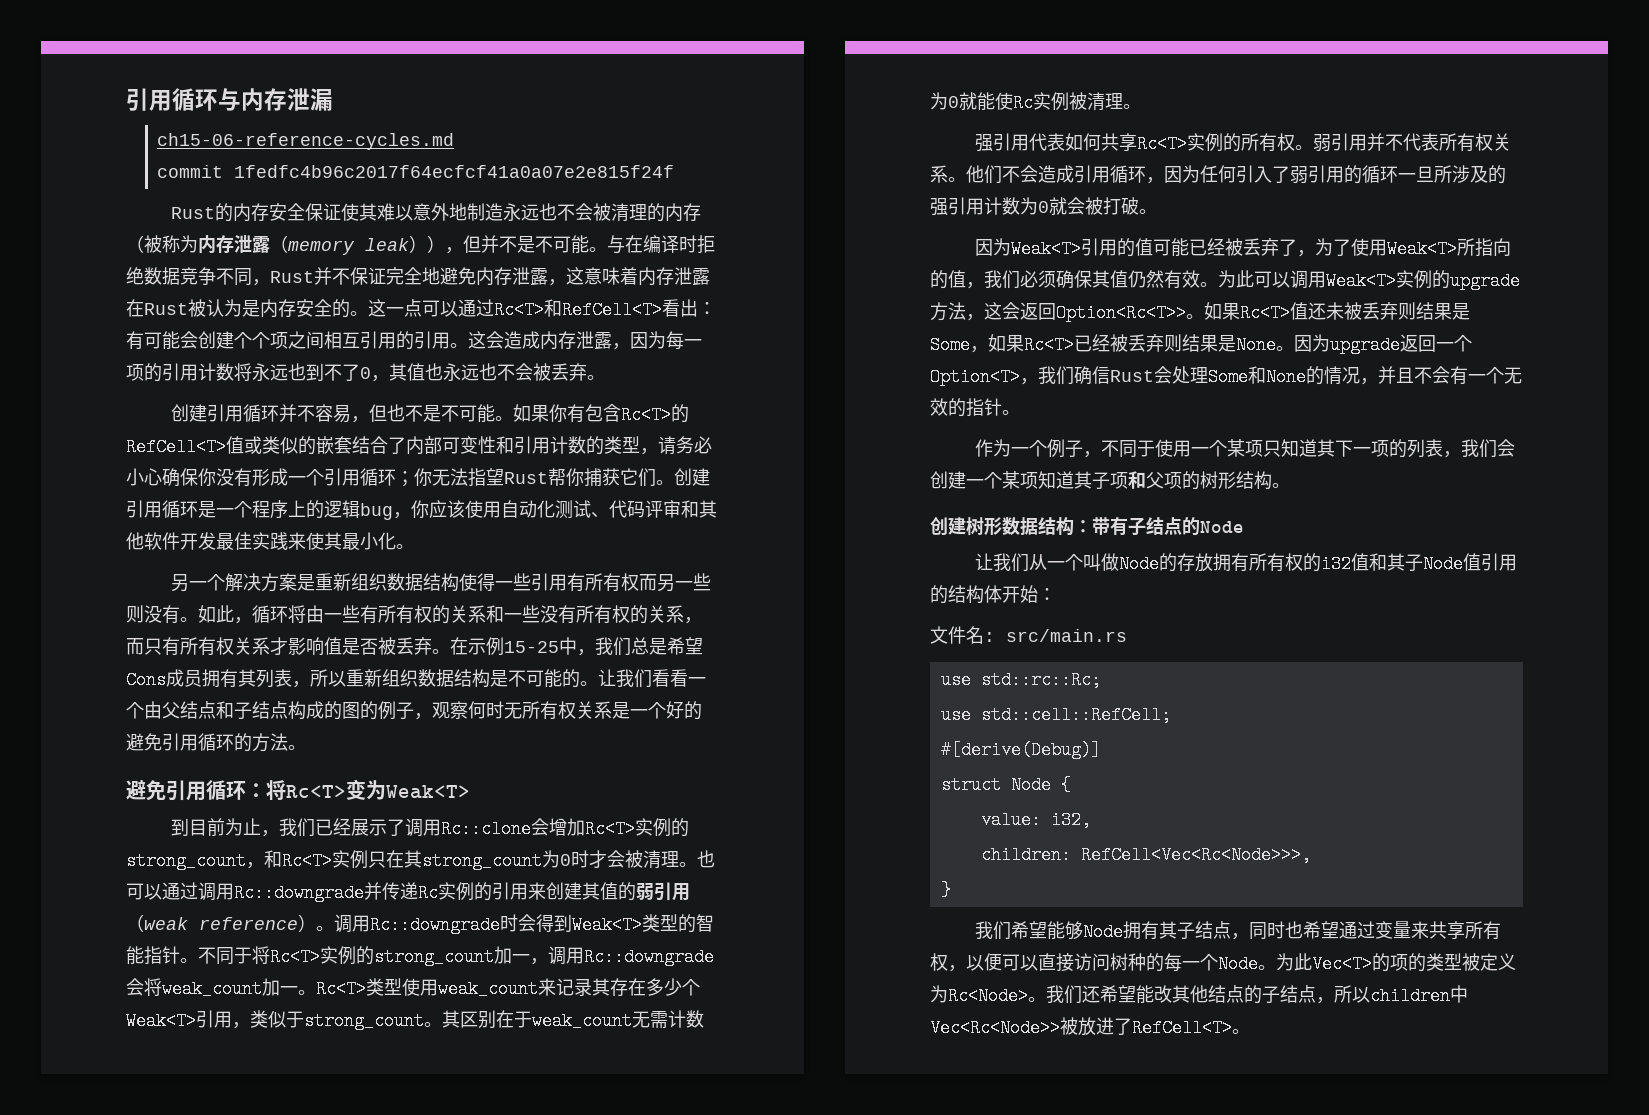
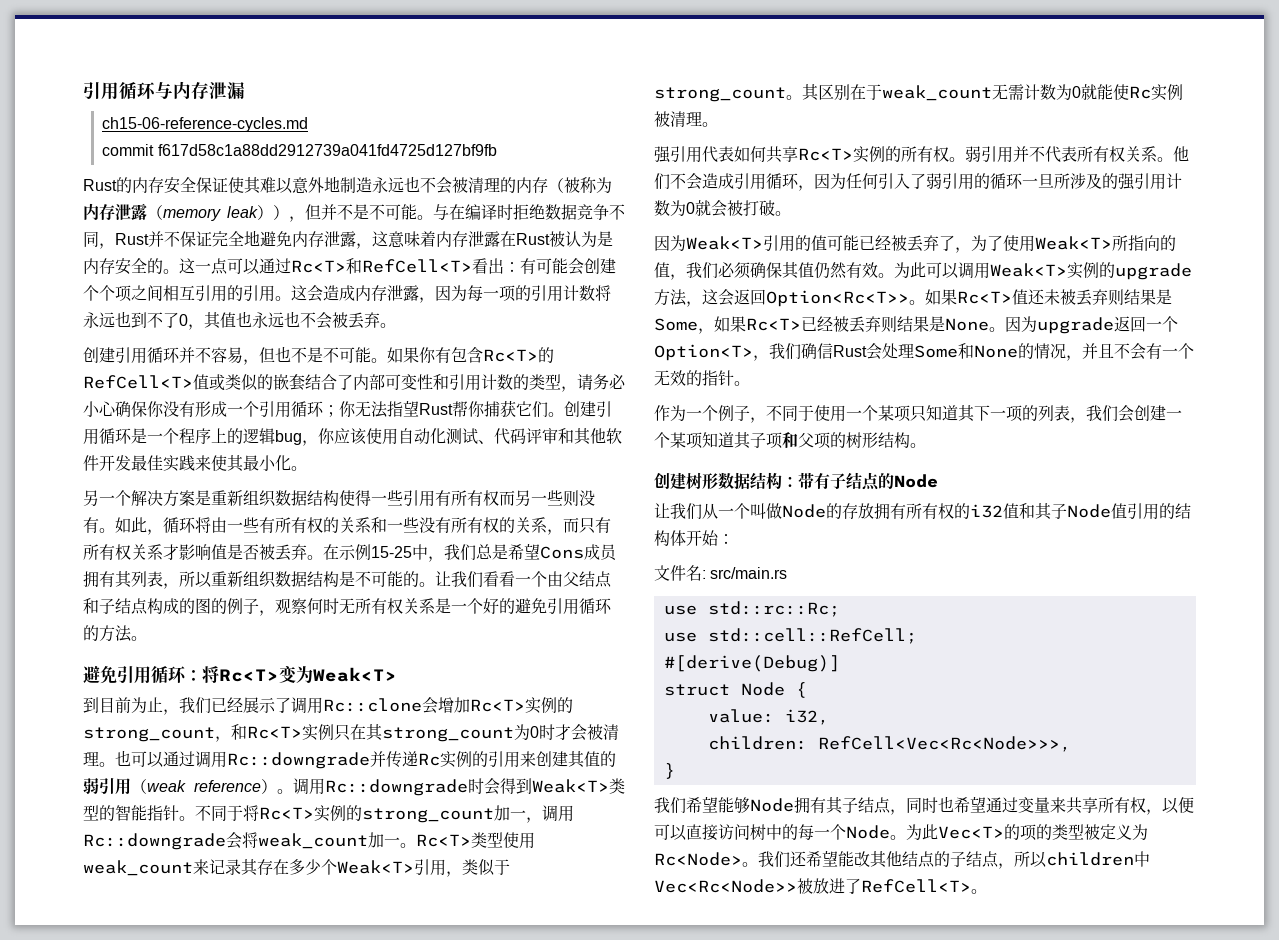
[234,165,675,178] 1fedfc4b96c2017f64ecfcf41a0a07e2e815f24f -> [157,144,497,156] f617d58c1a88dd2912739a041fd4725d127bf9fb
[1128,953,1146,971] 种 -> [766,824,782,840] 中

